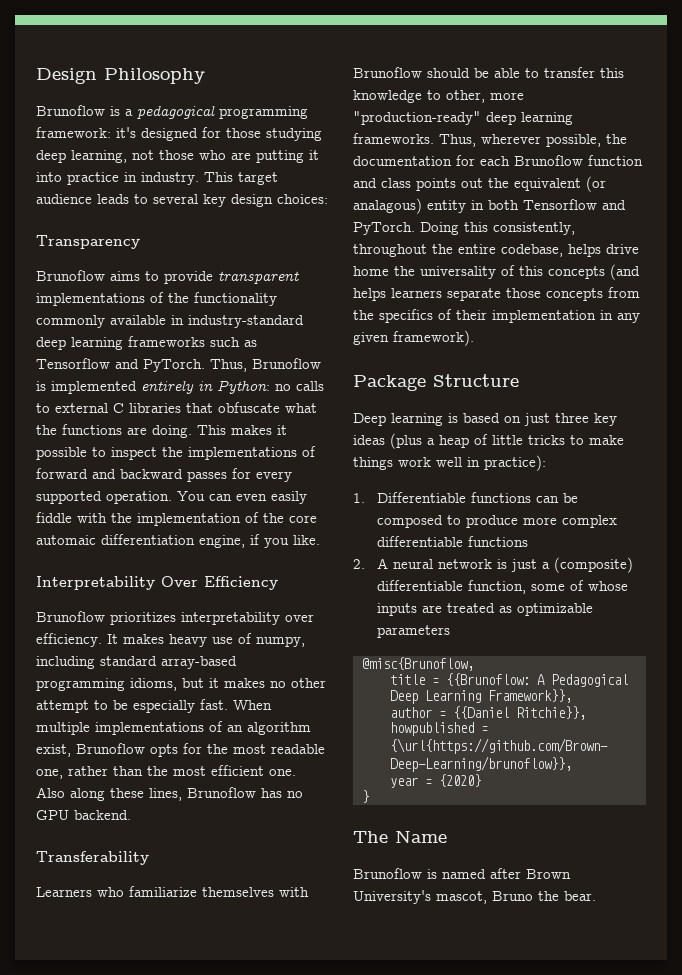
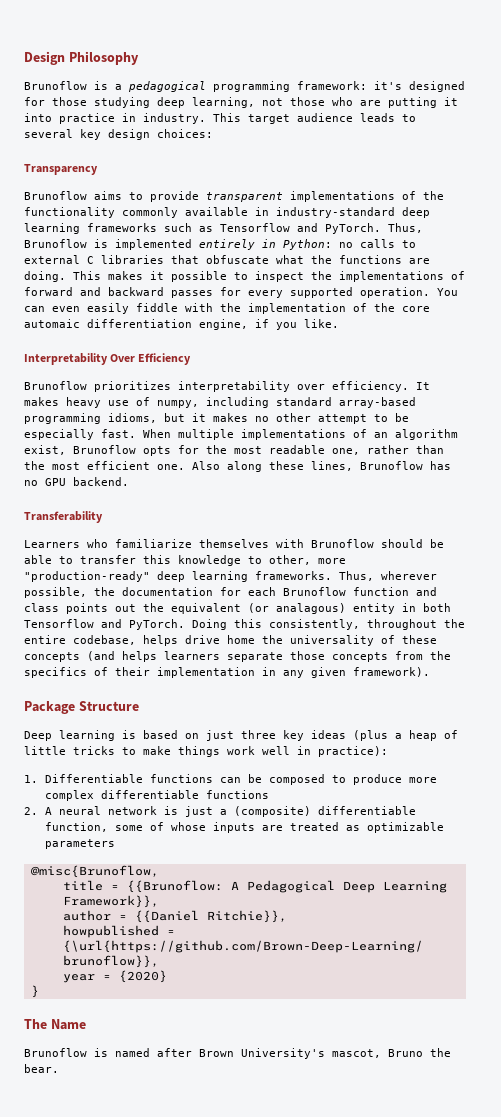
[519,266,543,276] this -> [402,635,437,644] these

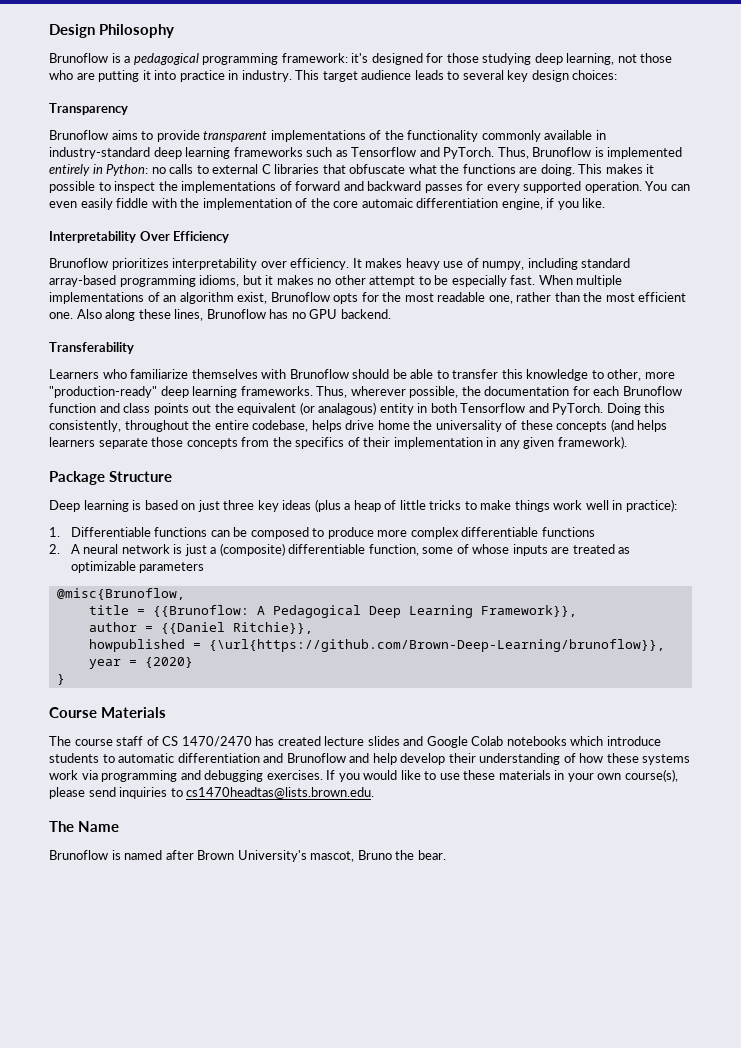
(39, 991) none -> [49,707,167,718] [49,736,661,748] [49,753,691,765] [49,769,678,782] [49,787,375,799] // Course Materials // The course staff of CS 1470/2470 has created lecture slides and Google Colab notebooks which introduce students to automatic differentiation and Brunoflow and help develop their understanding of how these systems work via programming and debugging exercises. If you would like to use these materials in your own course(s), please send inquiries to cs1470headtas@lists.brown.edu.

